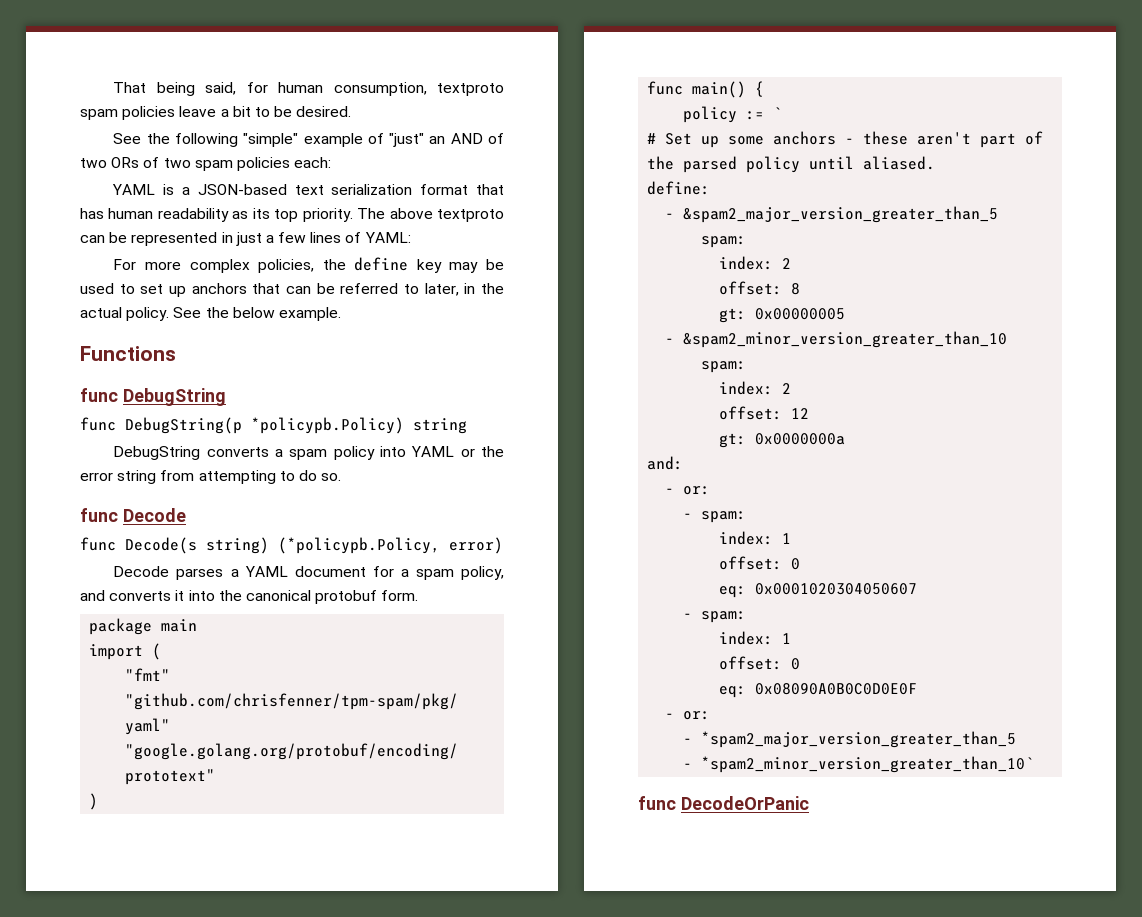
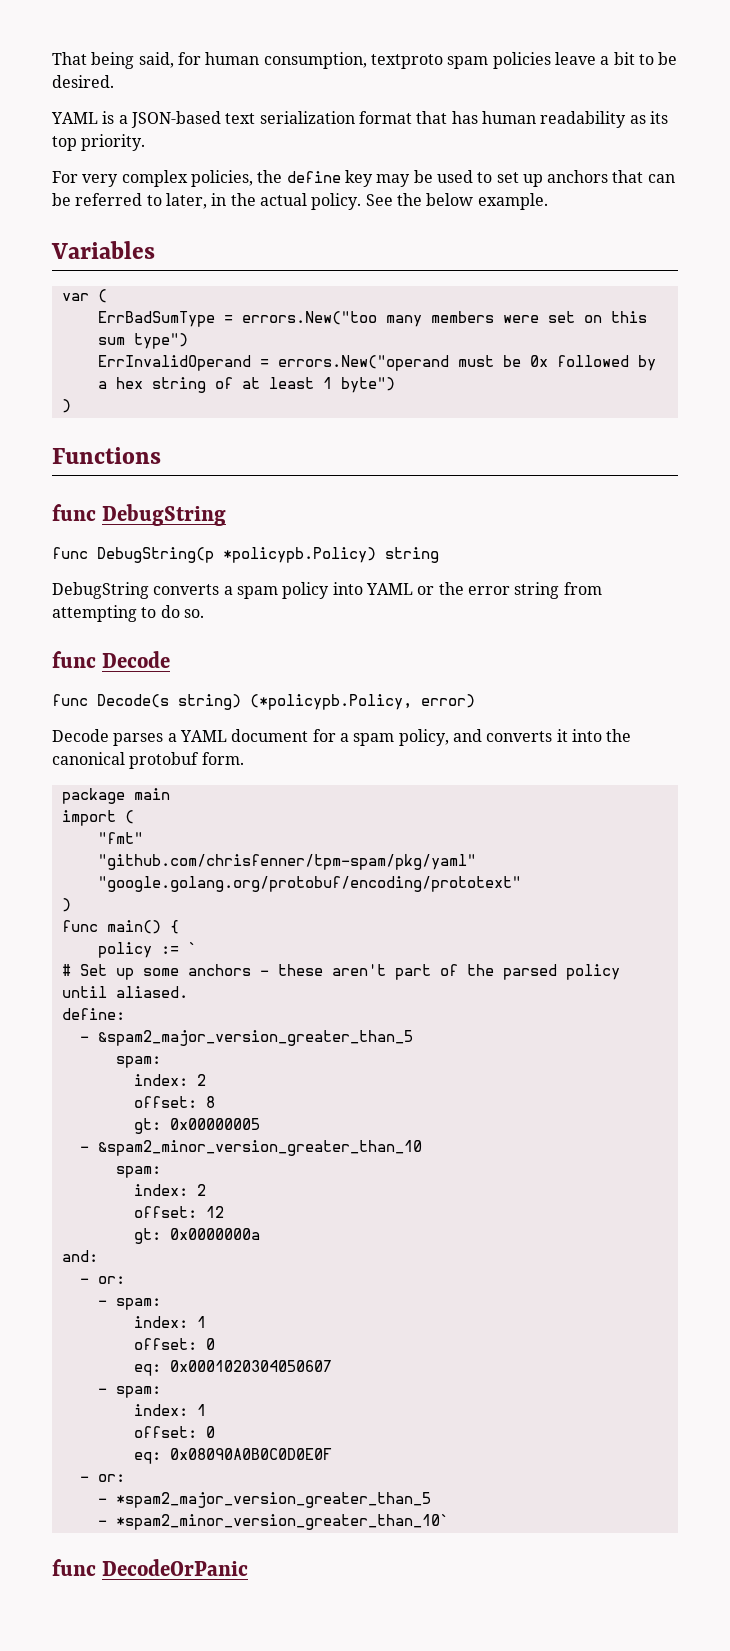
[113,133,504,147] [80,157,332,171] // See the following "simple" example of "just" an AND of two ORs of two spam policies each: -> (114, 81) none
[357,208,505,222] [80,232,411,246] The above textproto can be represented in just a few lines of YAML: -> (146, 142) none
[144,261,181,270] more -> [82,174,119,187] very
(341, 314) none -> [51,241,155,259] [61,289,107,303] [97,311,647,327] [97,333,188,349] [97,355,656,371] [97,377,395,393] [61,399,71,413] // Variables // var ( // ErrBadSumType = errors.New("too many members were set on this sum type") // ErrInvalidOperand = errors.New("operand must be 0x followed by a hex string of at least 1 byte") // )

